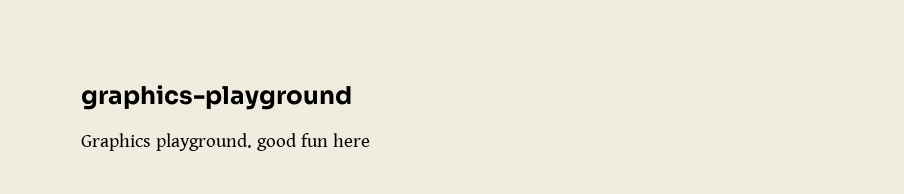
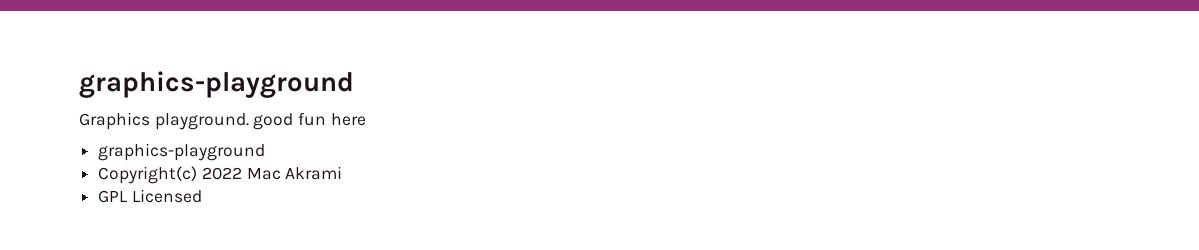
(370, 140) none -> [98,143,266,161] [98,166,343,184] [98,189,202,203] // graphics-playground // Copyright(c) 2022 Mac Akrami // GPL Licensed

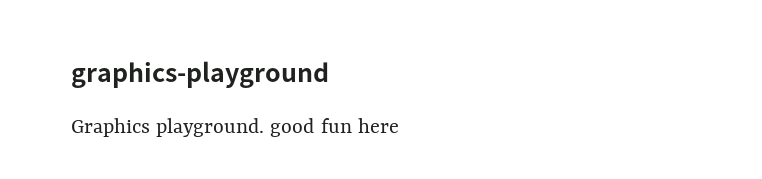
[98,143,266,161] [98,166,343,184] [98,189,202,203] // graphics-playground // Copyright(c) 2022 Mac Akrami // GPL Licensed -> (399, 125) none

